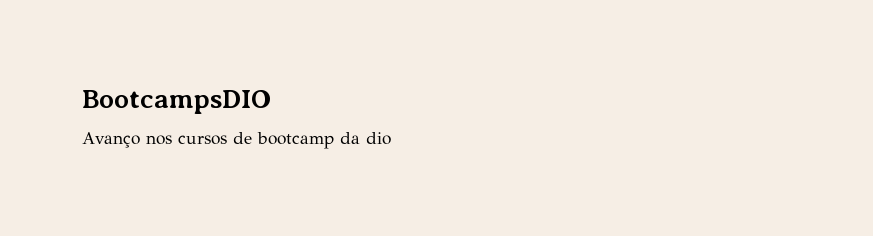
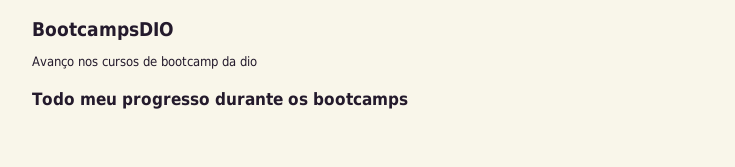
(391, 138) none -> [32,92,408,109] // Todo meu progresso durante os bootcamps

